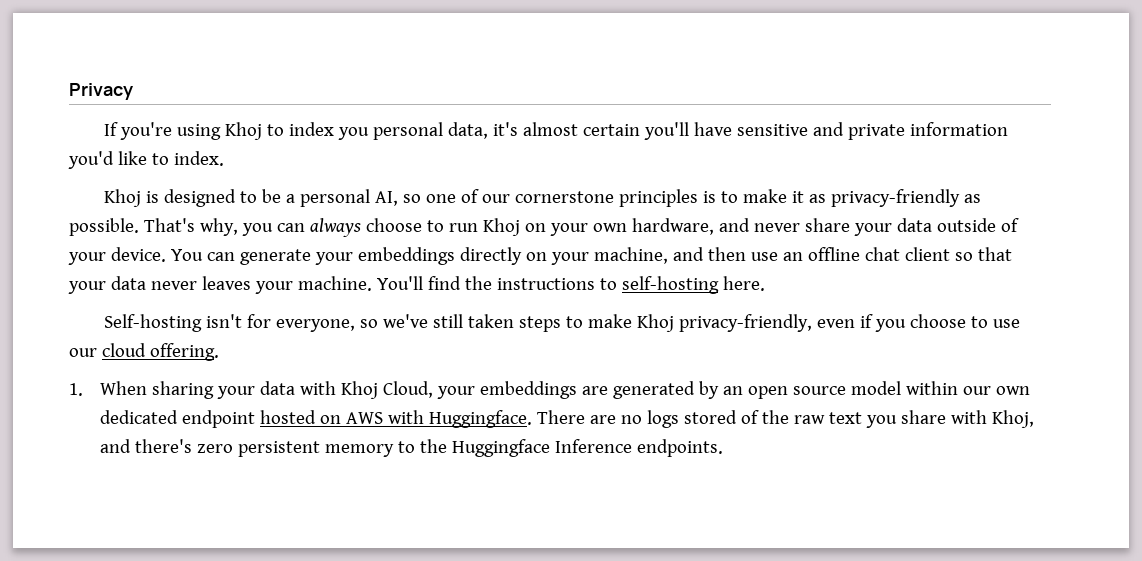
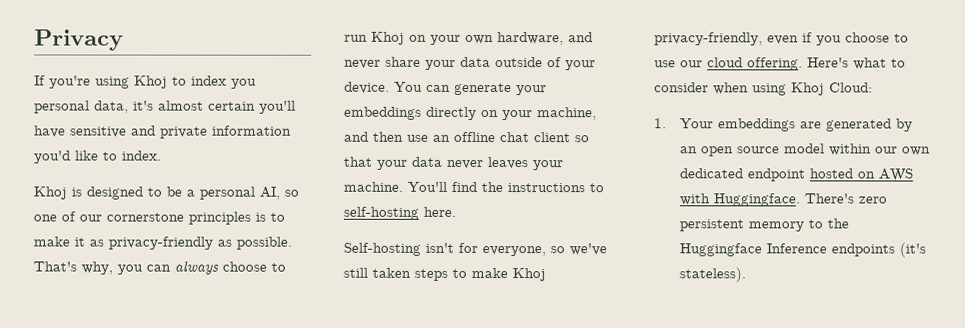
[69,381,475,399] // 1. When sharing your data with Khoj Cloud, your -> [807,57,906,70] [654,82,873,96] [654,118,714,129] Here's what to consider when using Khoj Cloud: // 1. Your
[536,410,1034,428] [99,439,192,453] There are no logs stored of the raw text you share with Khoj, and there's -> [803,193,854,204] There's
[636,439,723,457] endpoints. -> [830,242,926,258] [678,267,746,283] endpoints (it's stateless).

